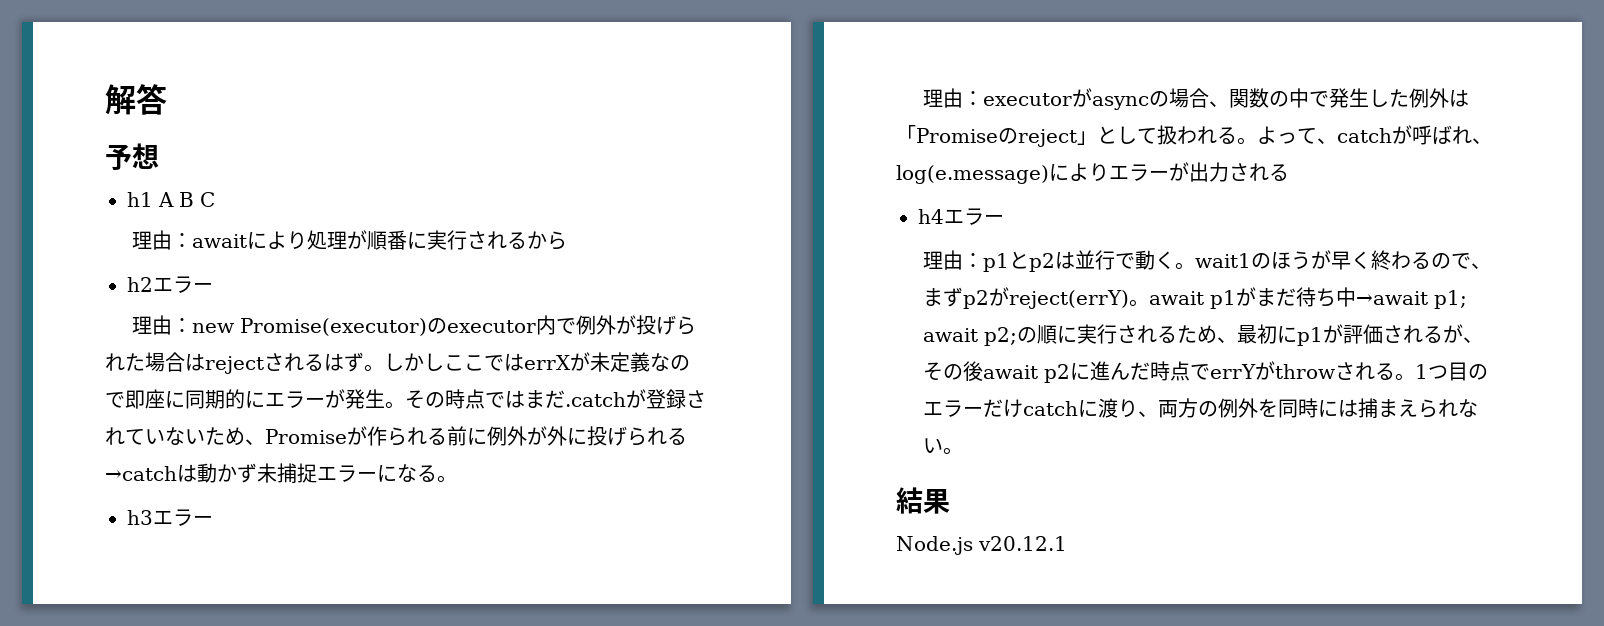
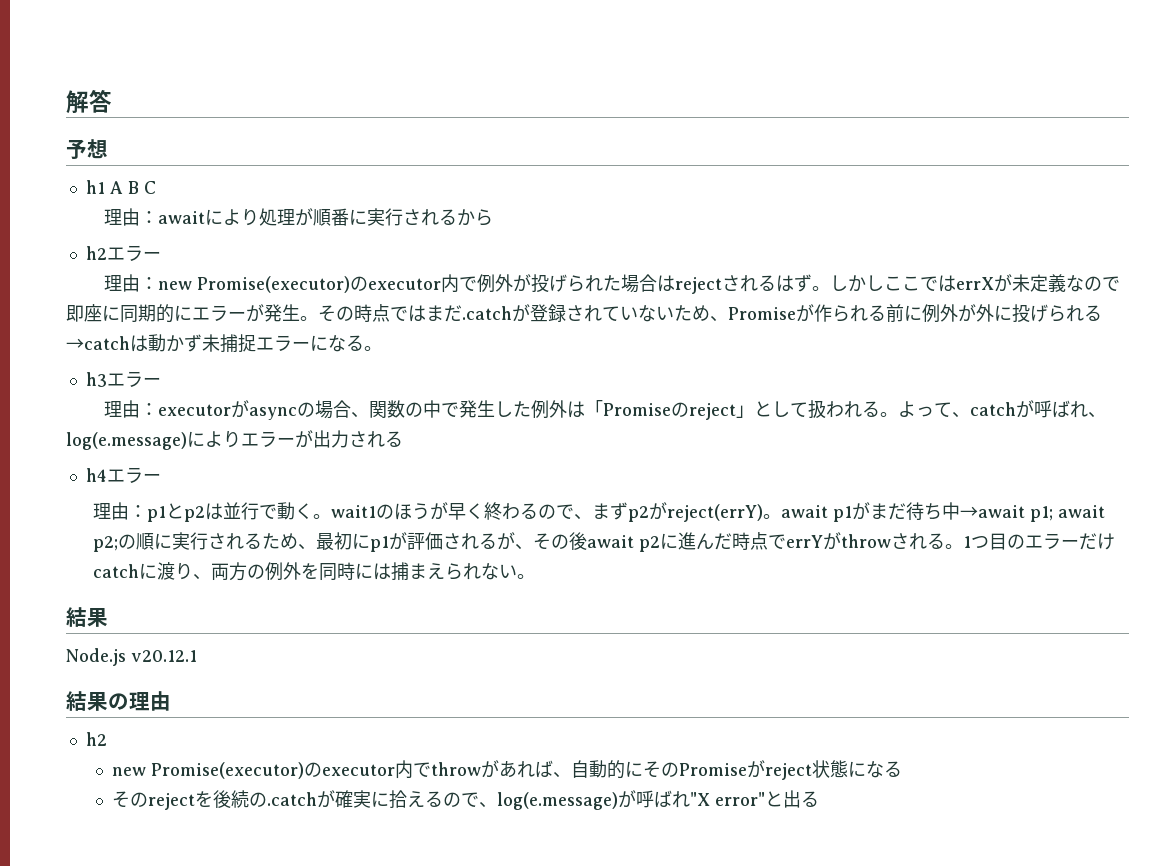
(1067, 543) none -> [66,691,171,711] [85,732,107,746] [112,760,903,780] [112,790,820,810] // 結果の理由 // h2 // new Promise(executor)のexecutor内でthrowがあれば、自動的にそのPromiseがreject状態になる // そのrejectを後続の.catchが確実に拾えるので、log(e.message)が呼ばれ"X error"と出る

